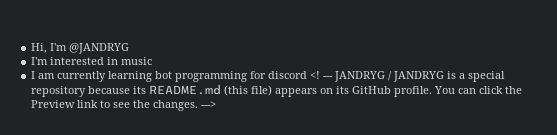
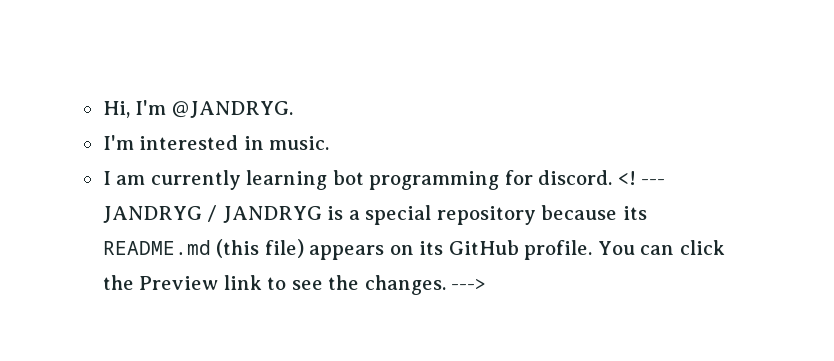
[69,43,130,54] @JANDRYG -> [171,101,293,118] @JANDRYG.
[121,57,153,65] music -> [269,136,330,150] music.
[268,71,308,79] discord -> [538,170,613,185] discord.

